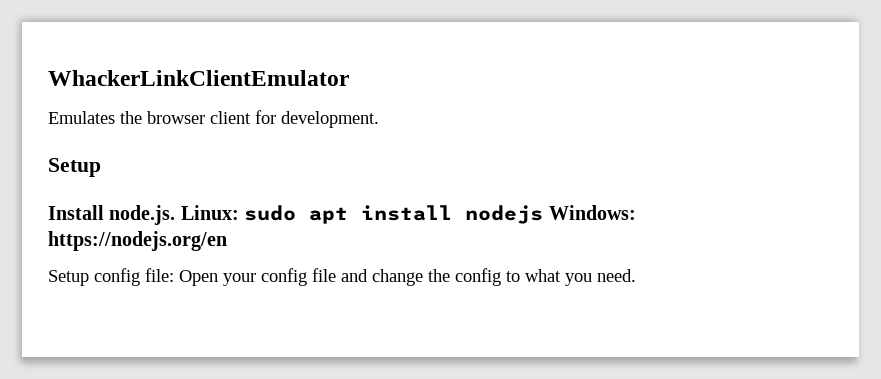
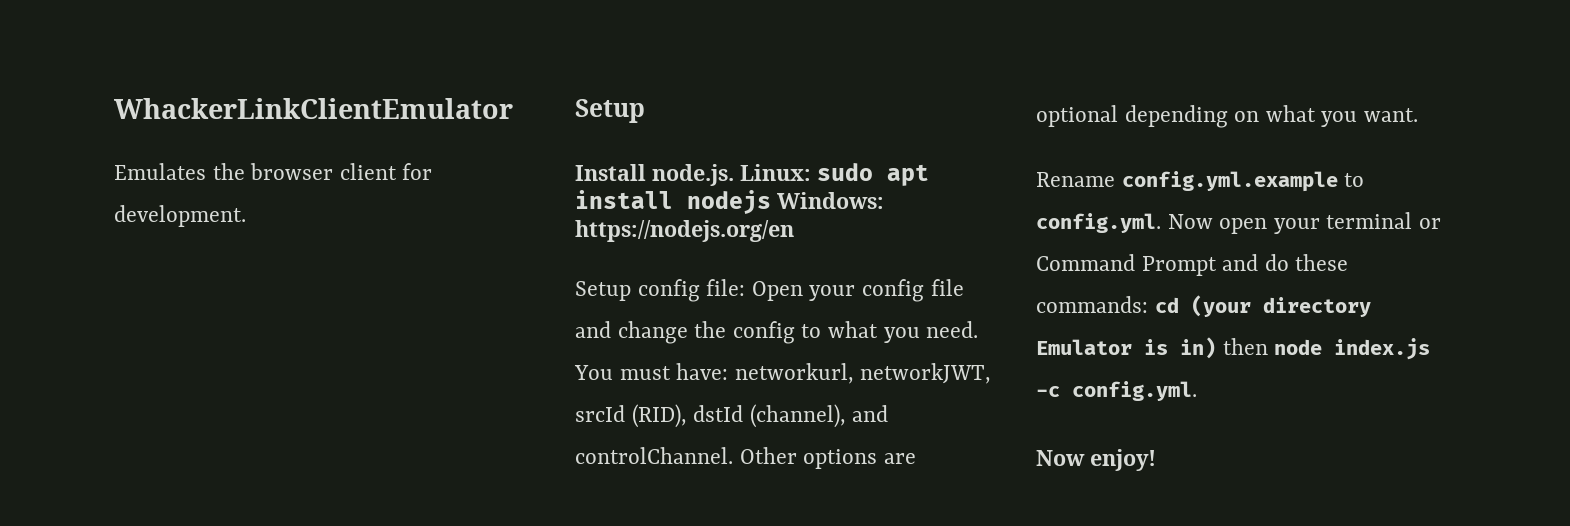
(636, 275) none -> [574,363,992,384] [575,404,889,428] [575,447,916,469] [1036,105,1419,128] [1036,171,1365,192] [1036,212,1442,234] [1036,254,1349,276] [1036,295,1371,317] [1036,337,1431,360] [1036,381,1197,401] [1036,449,1156,471] You must have: networkurl, networkJWT, srcId (RID), dstId (channel), and controlChannel. Other options are optional depending on what you want. // Rename config.yml.example to config.yml. Now open your terminal or Command Prompt and do these commands: cd (your directory Emulator is in) then node index.js -c config.yml. // Now enjoy!

